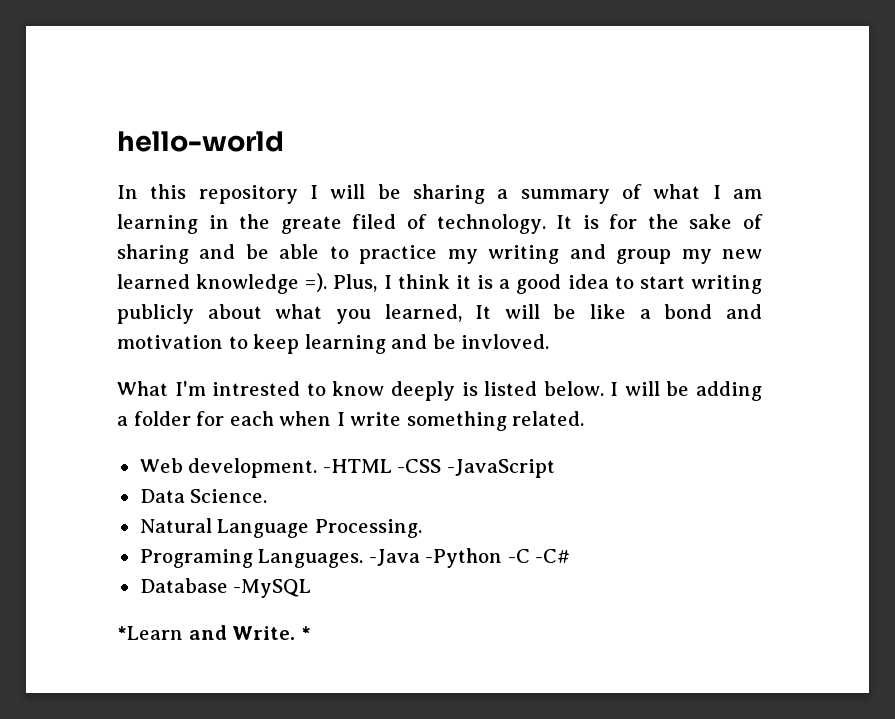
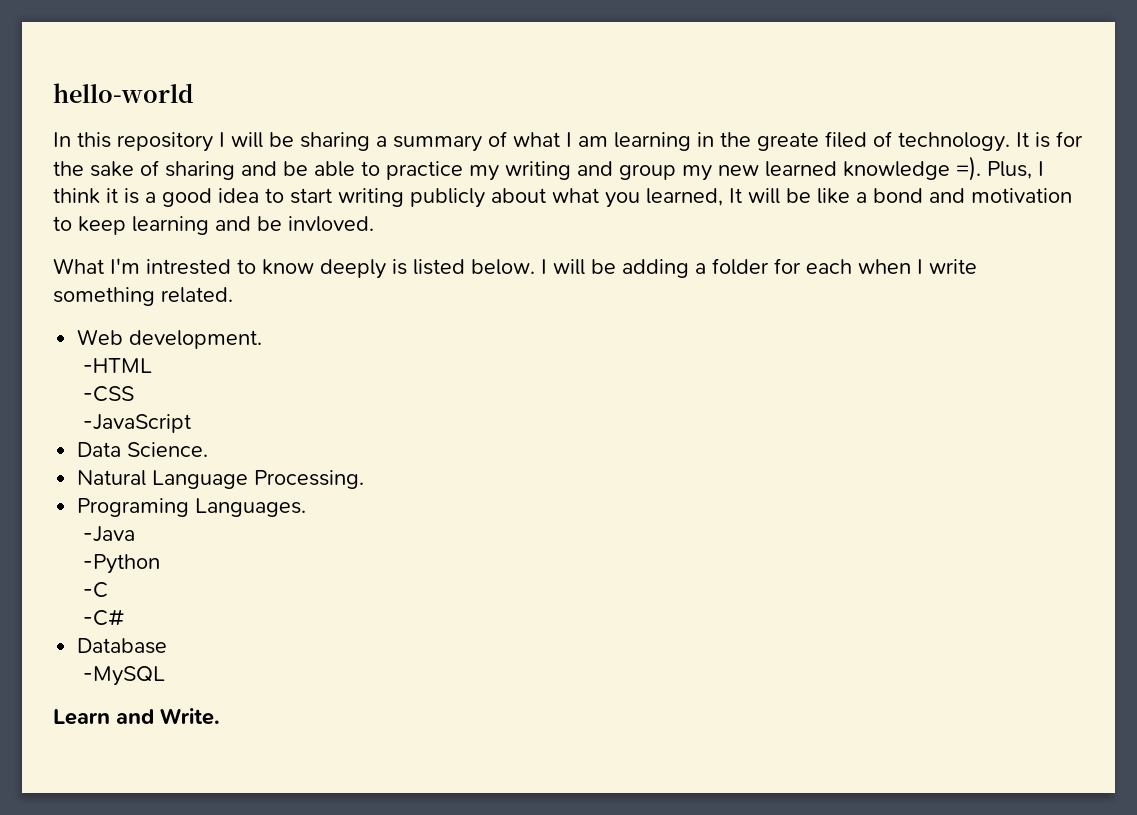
(318, 468) none -> (263, 339) //
(392, 466) none -> (152, 365) //
(442, 466) none -> (134, 394) //
(364, 558) none -> (307, 507) //
(420, 557) none -> (135, 534) //
(503, 558) none -> (160, 564) //
(530, 556) none -> (108, 590) //
(228, 585) none -> (168, 646) //
[117,626,183,640] *Learn -> [53,709,110,725] Learn
[300,626,311,640] * -> (220, 716) none

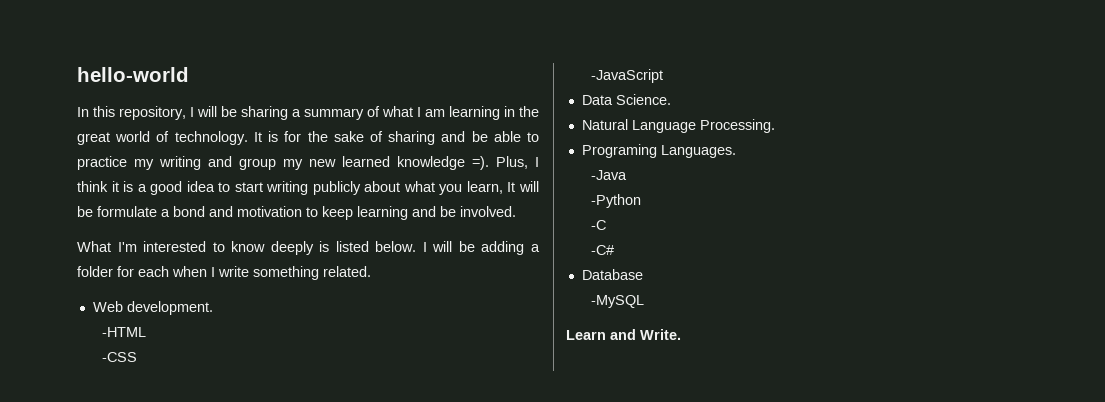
[117,132,213,152] repository -> [119,106,186,120] repository,
[757,131,867,151] greate filed -> [77,131,151,145] great world
[646,188,723,206] learned, -> [466,181,503,194] learn,
[817,188,850,204] like -> [97,206,157,217] formulate
[288,216,374,232] invloved. -> [460,206,516,217] involved.
[146,259,231,275] intrested -> [143,241,207,252] interested

